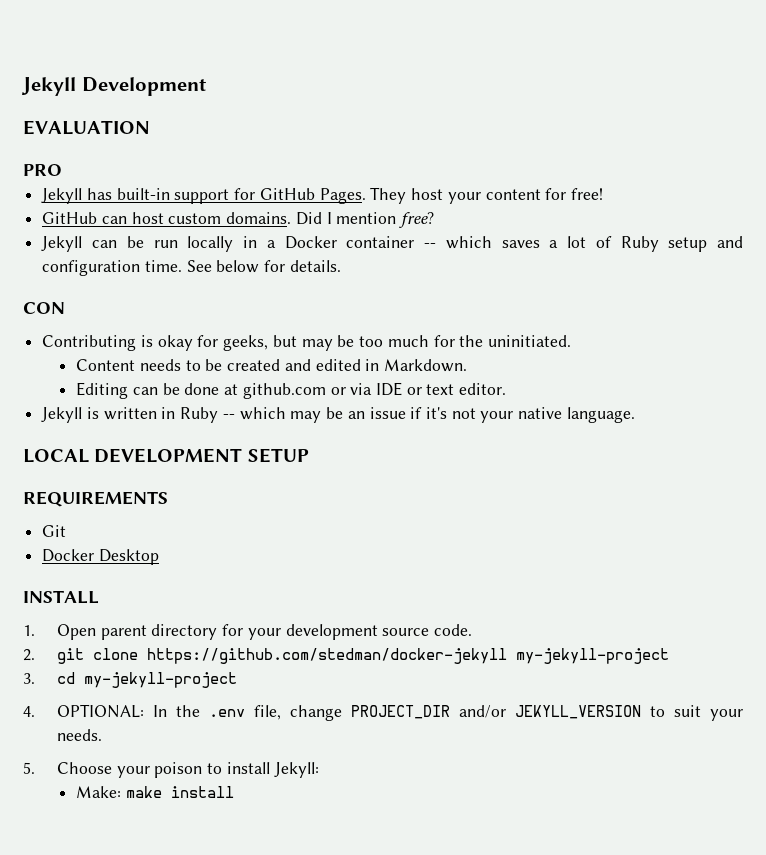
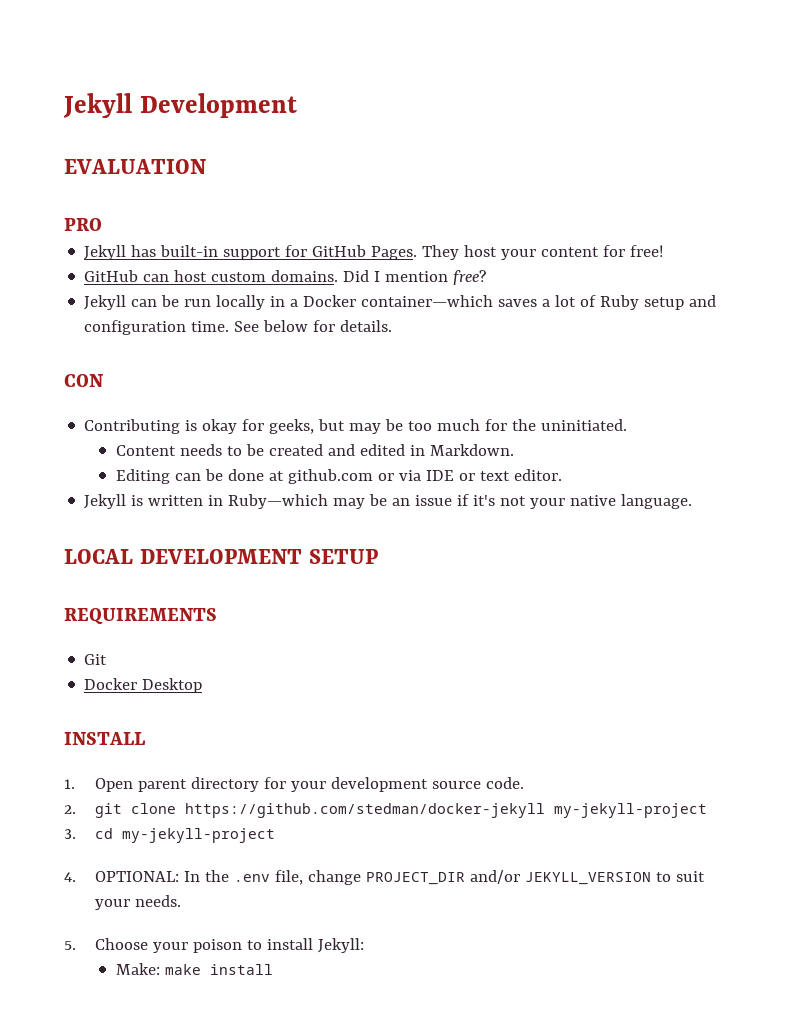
[346,236,492,249] container -- which -> [361,295,494,307] container—which
[180,407,286,423] Ruby -- which -> [228,494,329,509] Ruby—which

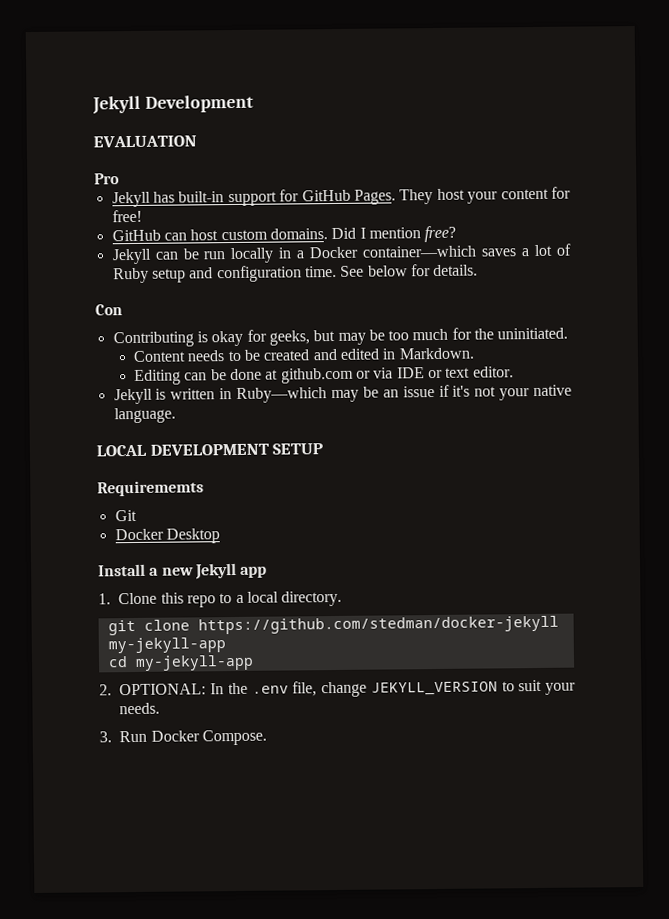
[64,218,102,231] PRO -> [94,173,120,185] Pro
[64,374,103,387] CON -> [95,304,123,316] Con
[64,608,217,625] REQUIREMENTS -> [97,480,204,497] Requirememts
[64,732,145,745] [64,777,525,792] [64,803,708,818] [64,828,276,843] [64,872,76,882] INSTALL // 1. Open parent directory for your development source code. // 2. git clone https://github.com/stedman/docker-jekyll my-jekyll-project // 3. cd my-jekyll-project // 4. -> [98,562,268,580] [98,590,343,608] [107,615,559,636] [107,637,226,654] [107,654,254,671] [99,684,112,696] Install a new Jekyll app // 1. Clone this repo to a local directory. // git clone https://github.com/stedman/docker-jekyll my-jekyll-app // cd my-jekyll-app // 2.
[366,870,521,885] PROJECT_DIR and/or -> (368, 689) none
[64,938,365,953] [115,963,273,975] 5. Choose your poison to install Jekyll: // Make: make install -> [99,729,268,746] 3. Run Docker Compose.

